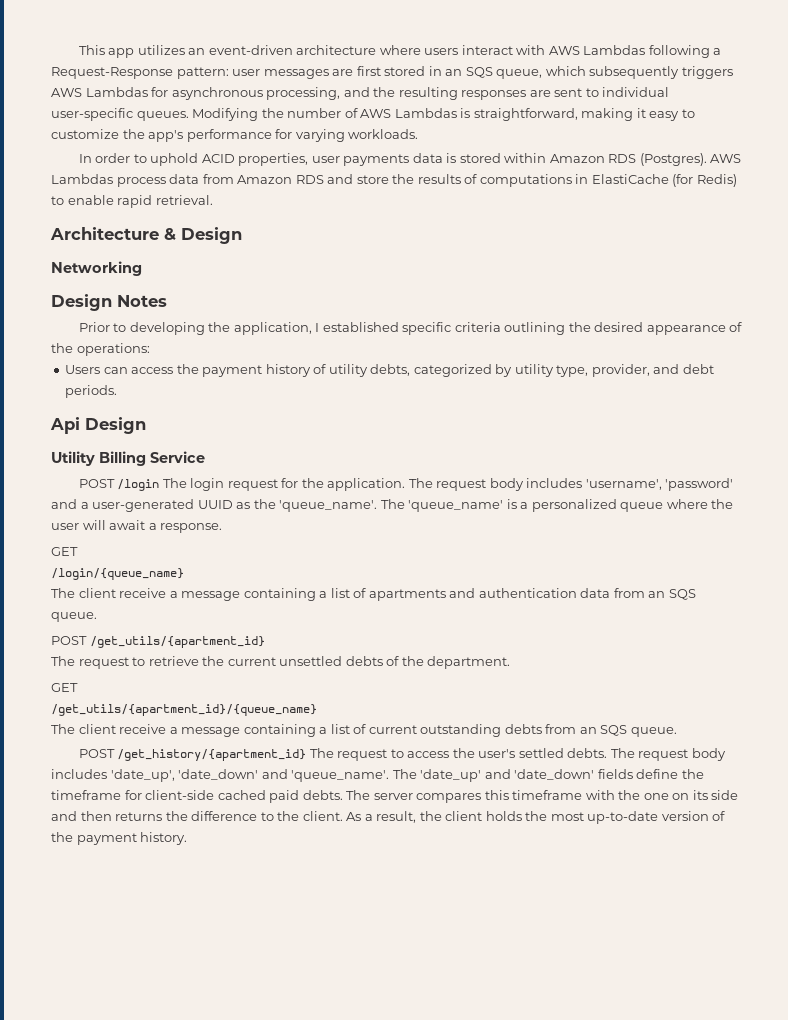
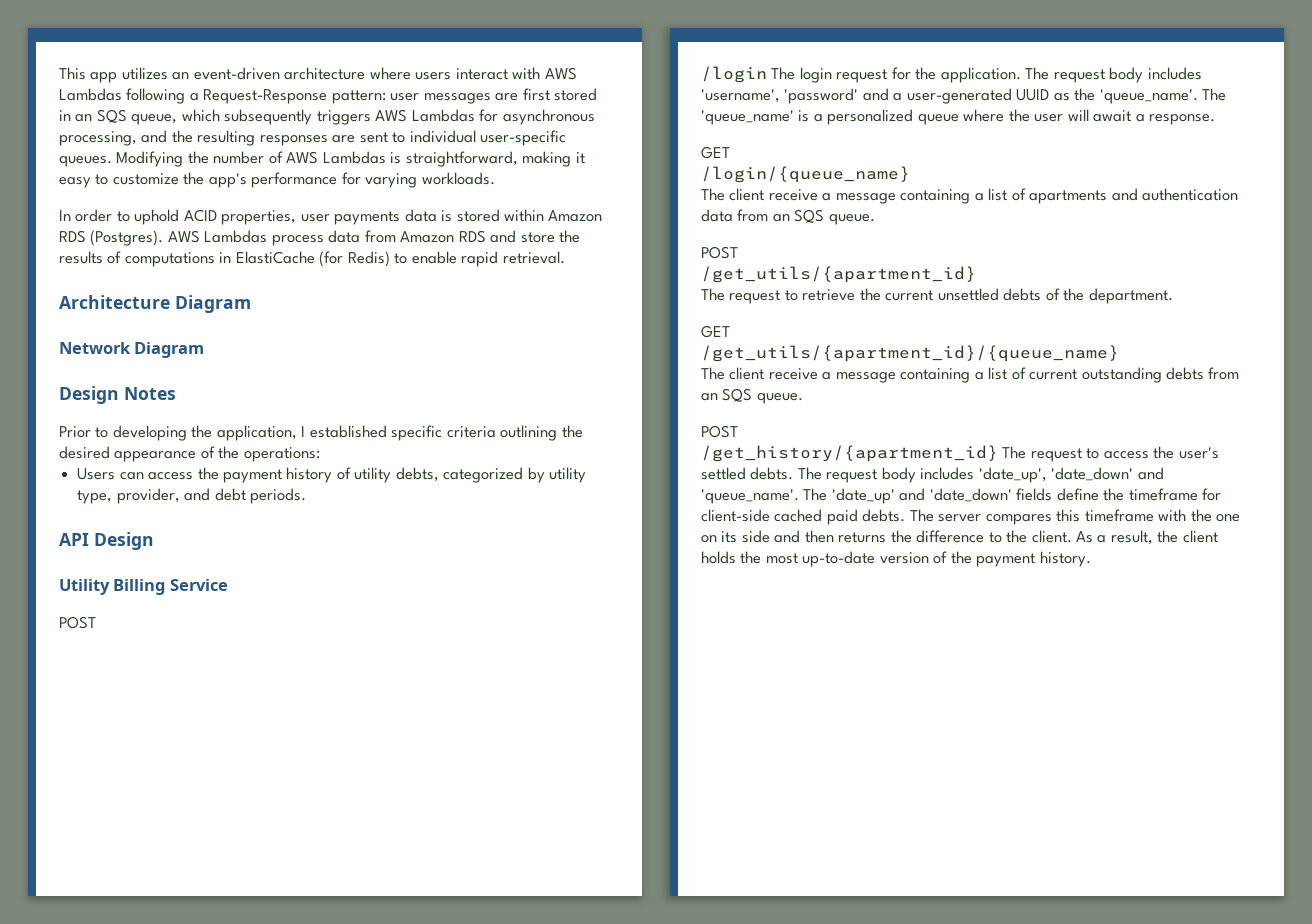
[164,227,242,244] [51,261,142,276] & Design // Networking -> [175,295,251,313] [59,342,205,358] Diagram // Network Diagram
[50,417,80,434] Api -> [59,533,89,546] API
(115, 483) none -> (96, 622) //
(87, 640) none -> (738, 252) //
(115, 753) none -> (738, 431) //

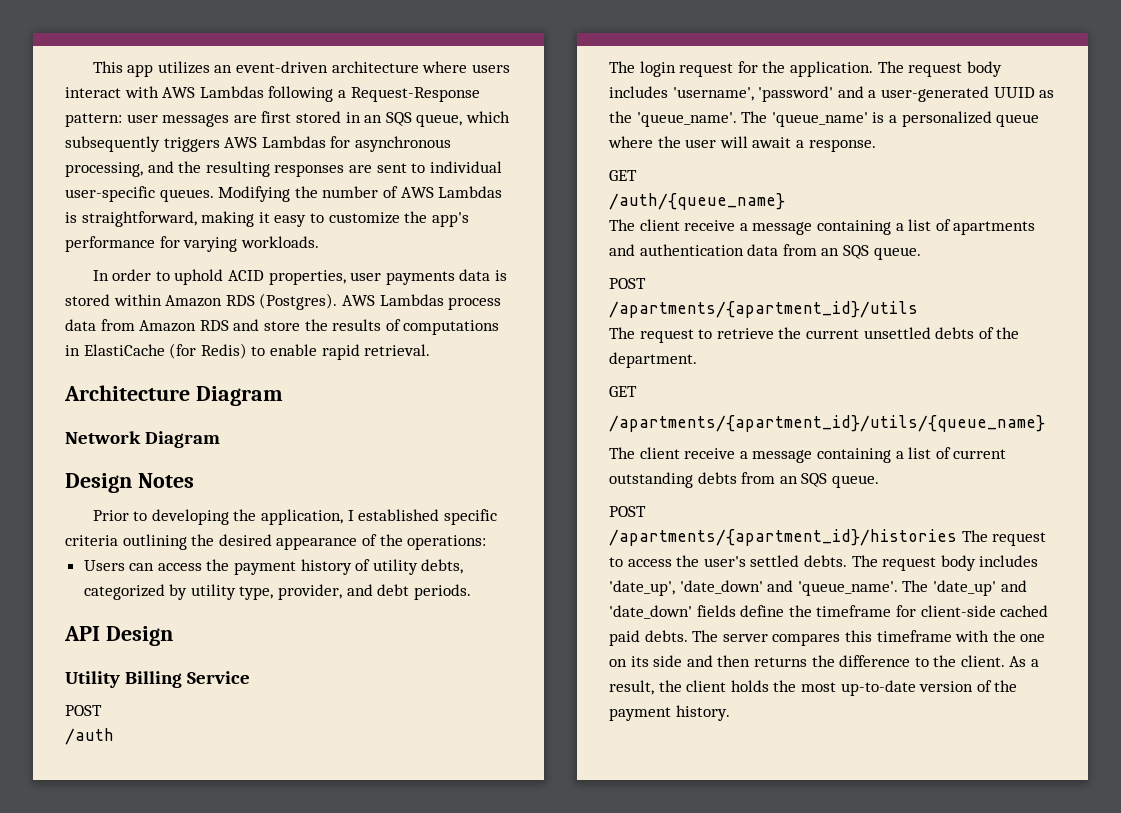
[701,66,767,83] /login -> [65,728,114,745] /auth //
[701,166,910,183] /login/{queue_name} -> [609,193,785,210] /auth/{queue_name}
[701,266,976,283] /get_utils/{apartment_id} -> [609,301,918,318] /apartments/{apartment_id}/utils
[701,345,1119,362] /get_utils/{apartment_id}/{queue_name} -> [609,415,1045,432] /apartments/{apartment_id}/utils/{queue_name}
[701,445,998,462] /get_history/{apartment_id} -> [609,529,957,546] /apartments/{apartment_id}/histories

